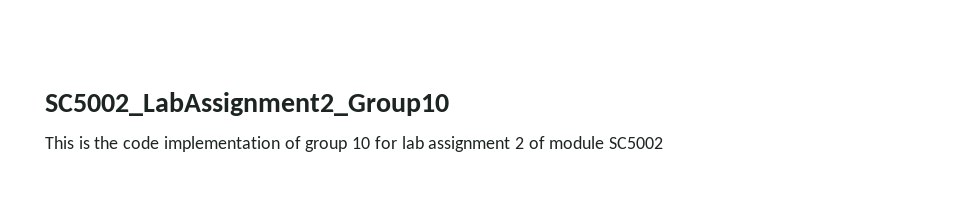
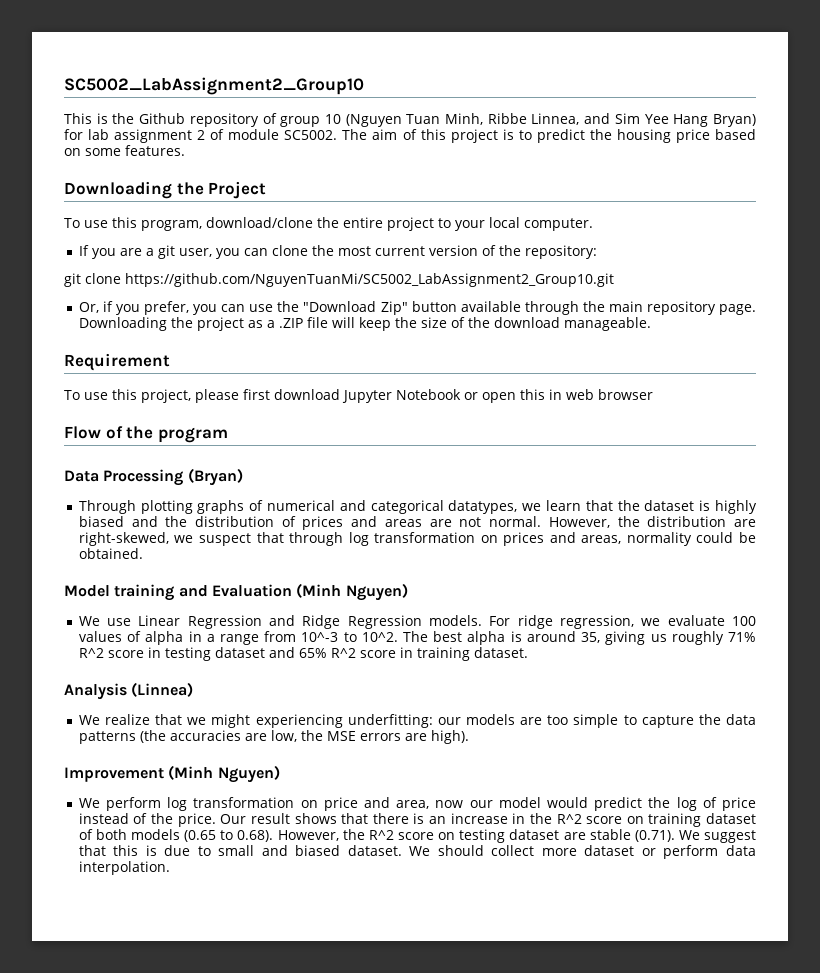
[123,136,280,152] code implementation -> [139,113,259,127] Github repository
(371, 143) none -> [345,113,757,127] (Nguyen Tuan Minh, Ribbe Linnea, and Sim Yee Hang Bryan)
[609,137,664,149] SC5002 -> [284,129,756,143] [64,145,185,156] [64,181,267,199] [64,217,593,231] [78,245,597,259] [64,273,614,287] [78,301,756,315] [78,317,651,331] [64,353,170,371] [64,389,653,403] [64,426,228,443] [64,468,243,486] [78,500,757,514] [78,516,757,530] [78,532,756,546] [78,548,143,559] [64,583,408,601] [78,615,757,629] [78,631,757,645] [78,647,528,661] [64,682,194,700] [78,714,756,728] [78,730,469,744] [64,765,280,783] [78,797,756,811] [78,813,756,827] [78,829,756,843] [78,845,756,859] [78,861,170,875] SC5002. The aim of this project is to predict the housing price based on some features. // Downloading the Project // To use this program, download/clone the entire project to your local computer. // If you are a git user, you can clone the most current version of the repository: // git clone https://github.com/NguyenTuanMi/SC5002_LabAssignment2_Group10.git // Or, if you prefer, you can use the "Download Zip" button available through the main repository page. Downloading the project as a .ZIP file will keep the size of the download manageable. // Requirement // To use this project, please first download Jupyter Notebook or open this in web browser // Flow of the program // Data Processing (Bryan) // Through plotting graphs of numerical and categorical datatypes, we learn that the dataset is highly biased and the distribution of prices and areas are not normal. However, the distribution are right-skewed, we suspect that through log transformation on prices and areas, normality could be obtained. // Model training and Evaluation (Minh Nguyen) // We use Linear Regression and Ridge Regression models. For ridge regression, we evaluate 100 values of alpha in a range from 10^-3 to 10^2. The best alpha is around 35, giving us roughly 71% R^2 score in testing dataset and 65% R^2 score in training dataset. // Analysis (Linnea) // We realize that we might experiencing underfitting: our models are too simple to capture the data patterns (the accuracies are low, the MSE errors are high). // Improvement (Minh Nguyen) // We perform log transformation on price and area, now our model would predict the log of price instead of the price. Our result shows that there is an increase in the R^2 score on training dataset of both models (0.65 to 0.68). However, the R^2 score on testing dataset are stable (0.71). We suggest that this is due to small and biased dataset. We should collect more dataset or perform data interpolation.

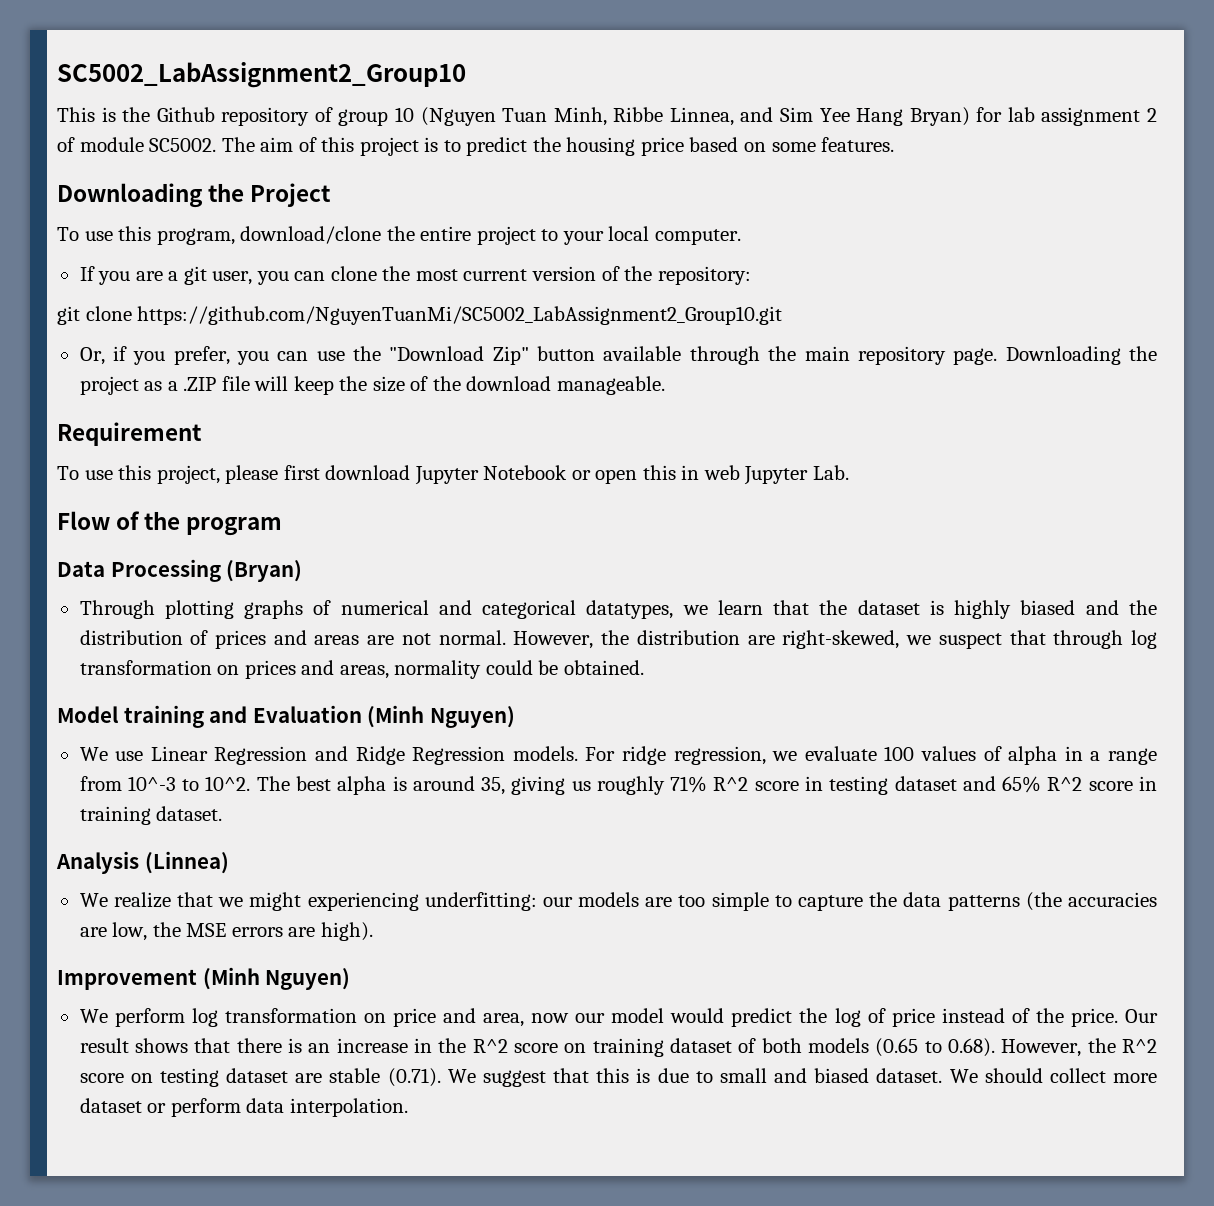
[597,389,653,400] browser -> [744,465,850,485] Jupyter Lab.

